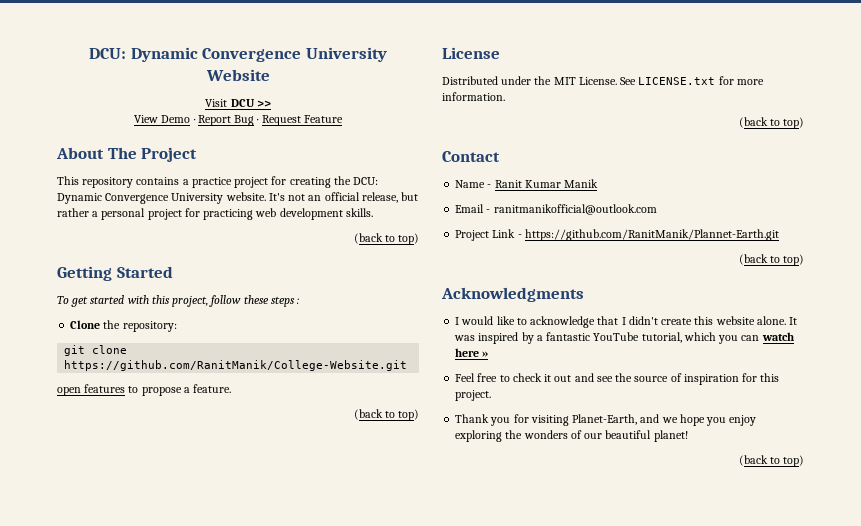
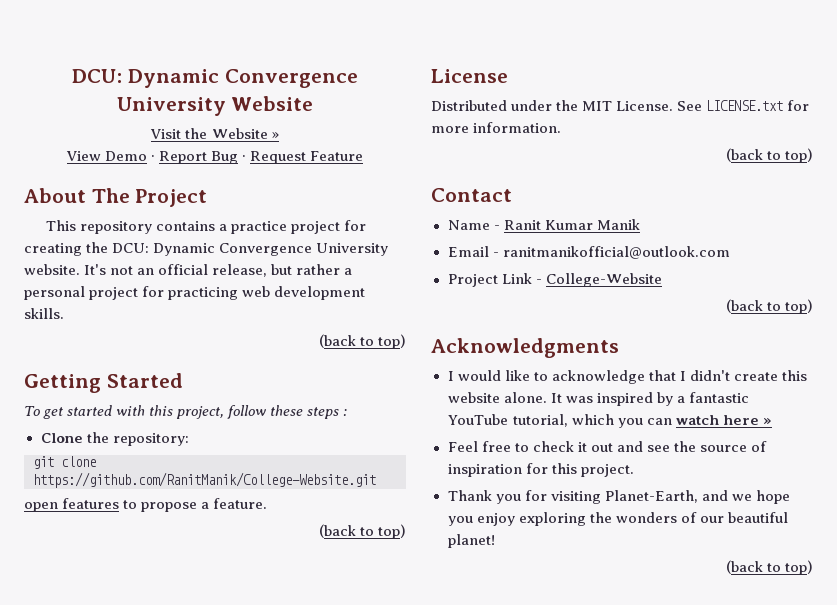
[230,99,271,107] DCU >> -> [185,128,279,139] the Website »
[524,229,779,241] https://github.com/RanitManik/Plannet-Earth.git -> [545,273,662,287] College-Website

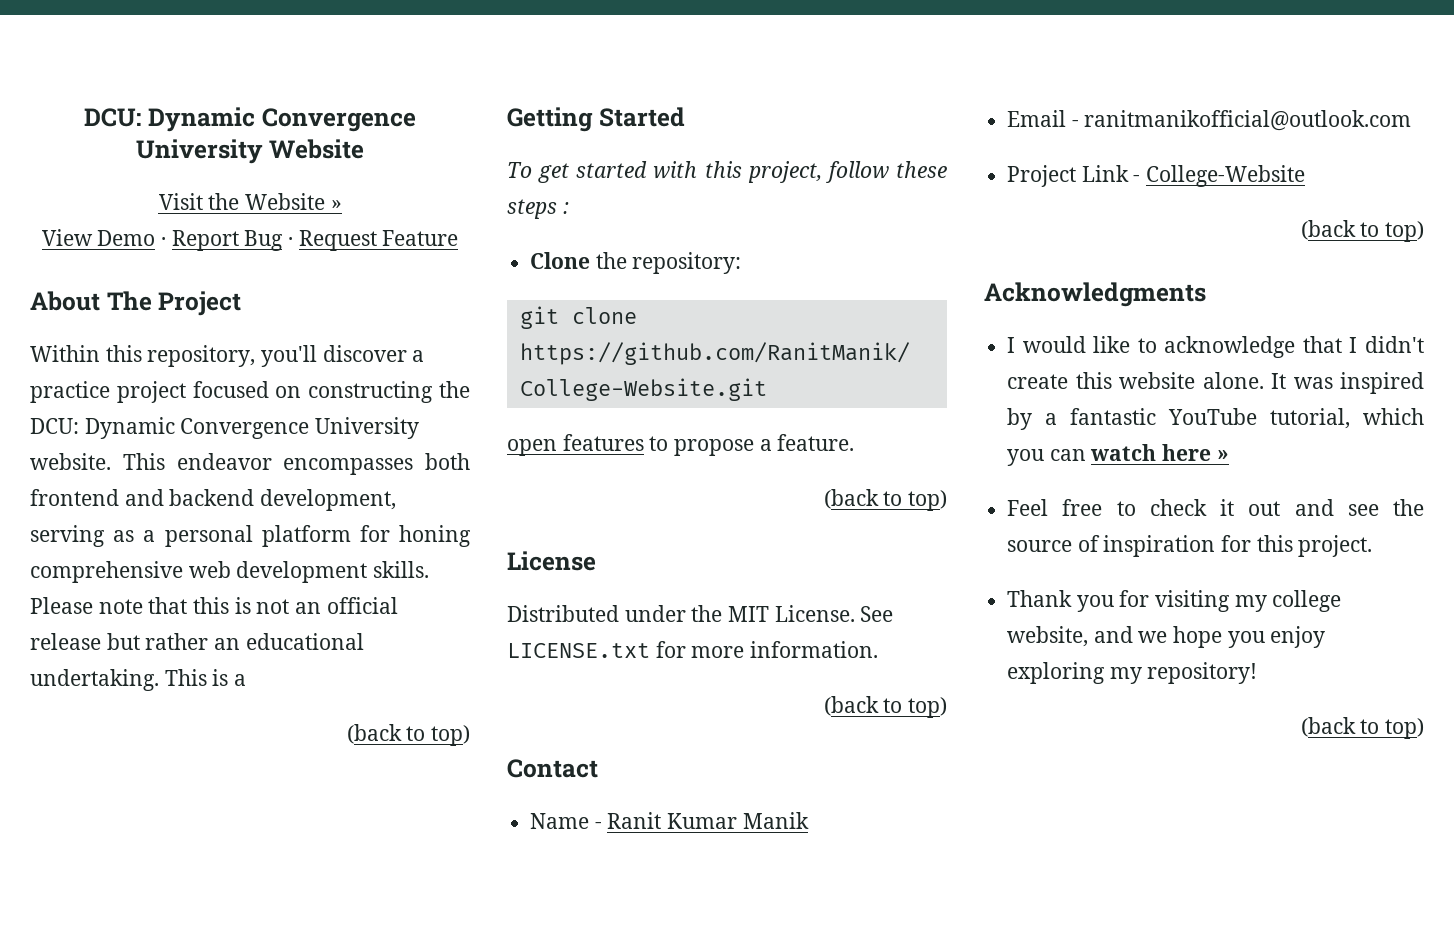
[46,220,367,234] [24,243,82,256] This repository contains a practice project for creating -> [30,345,425,367] [30,381,434,403] Within this repository, you'll discover a practice project focused on constructing
[84,264,107,275] It's -> [122,453,470,475] [30,489,397,511] [30,525,471,547] [30,561,430,583] [30,597,251,614] This endeavor encompasses both frontend and backend development, serving as a personal platform for honing comprehensive web development skills. Please note that this is
[212,264,268,277] release, -> [30,633,101,650] release
[344,268,353,275] [24,286,366,300] [24,308,64,319] a personal project for practicing web development skills. -> [214,633,364,650] [30,669,247,691] an educational undertaking. This is a
[604,490,698,503] Planet-Earth, -> [1234,590,1342,612] [1007,626,1089,647] my college website,
[589,512,788,523] [447,534,495,548] the wonders of our beautiful planet! -> [1109,662,1258,684] my repository!

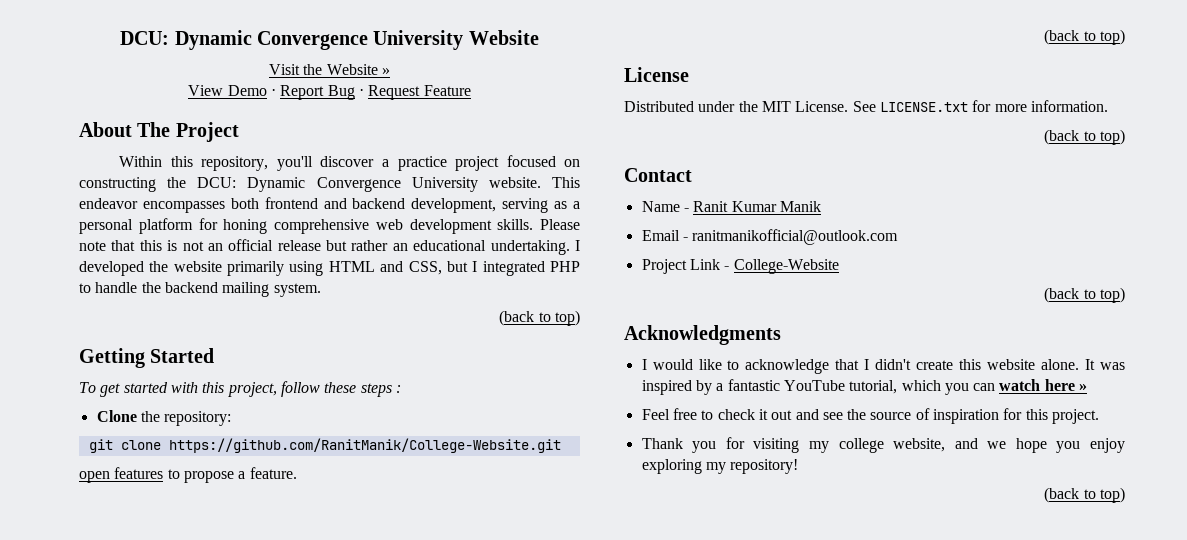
[164,669,247,686] This is a -> [574,240,580,251] [79,261,581,276] [79,282,321,297] I developed the website primarily using HTML and CSS, but I integrated PHP to handle the backend mailing system.

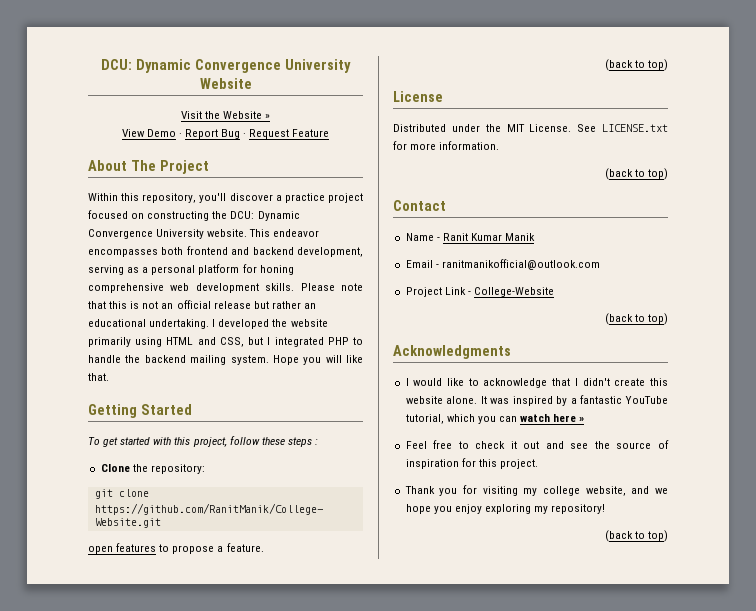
[499,310,580,326] // (back to top) -> [272,355,363,365] [88,373,109,381] Hope you will like that.

